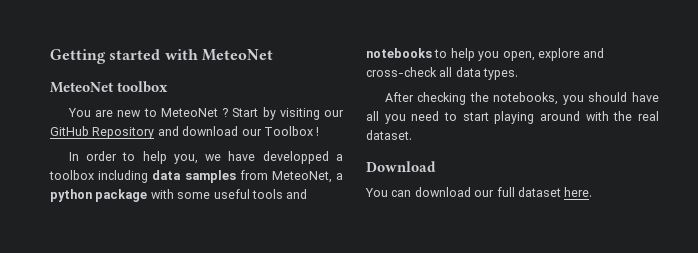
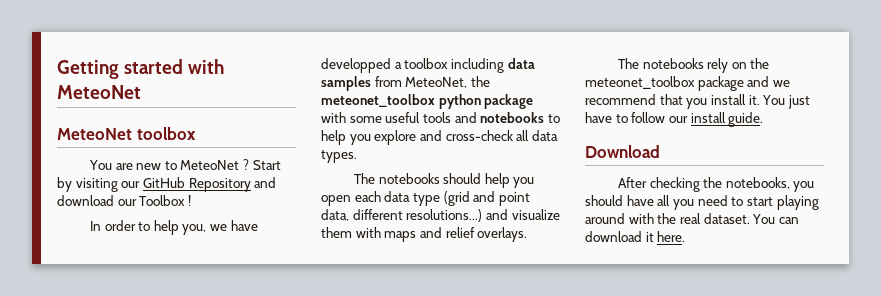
[335,173,343,180] a -> [470,76,490,87] [321,94,435,107] the meteonet_toolbox
[502,51,535,61] open, -> (371, 139) none
(519, 74) none -> [353,173,535,188] [321,191,530,206] [321,209,560,222] [321,227,528,242] [617,58,770,73] [585,76,790,91] [585,94,810,109] [585,112,764,127] [585,145,660,158] // The notebooks should help you open each data type (grid and point data, different resolutions...) and visualize them with maps and relief overlays. // The notebooks rely on the meteonet_toolbox package and we recommend that you install it. You just have to follow our install guide. // Download
[366,161,436,172] // Download // -> (750, 218) none
[474,187,561,197] our full dataset -> [645,232,654,242] it

